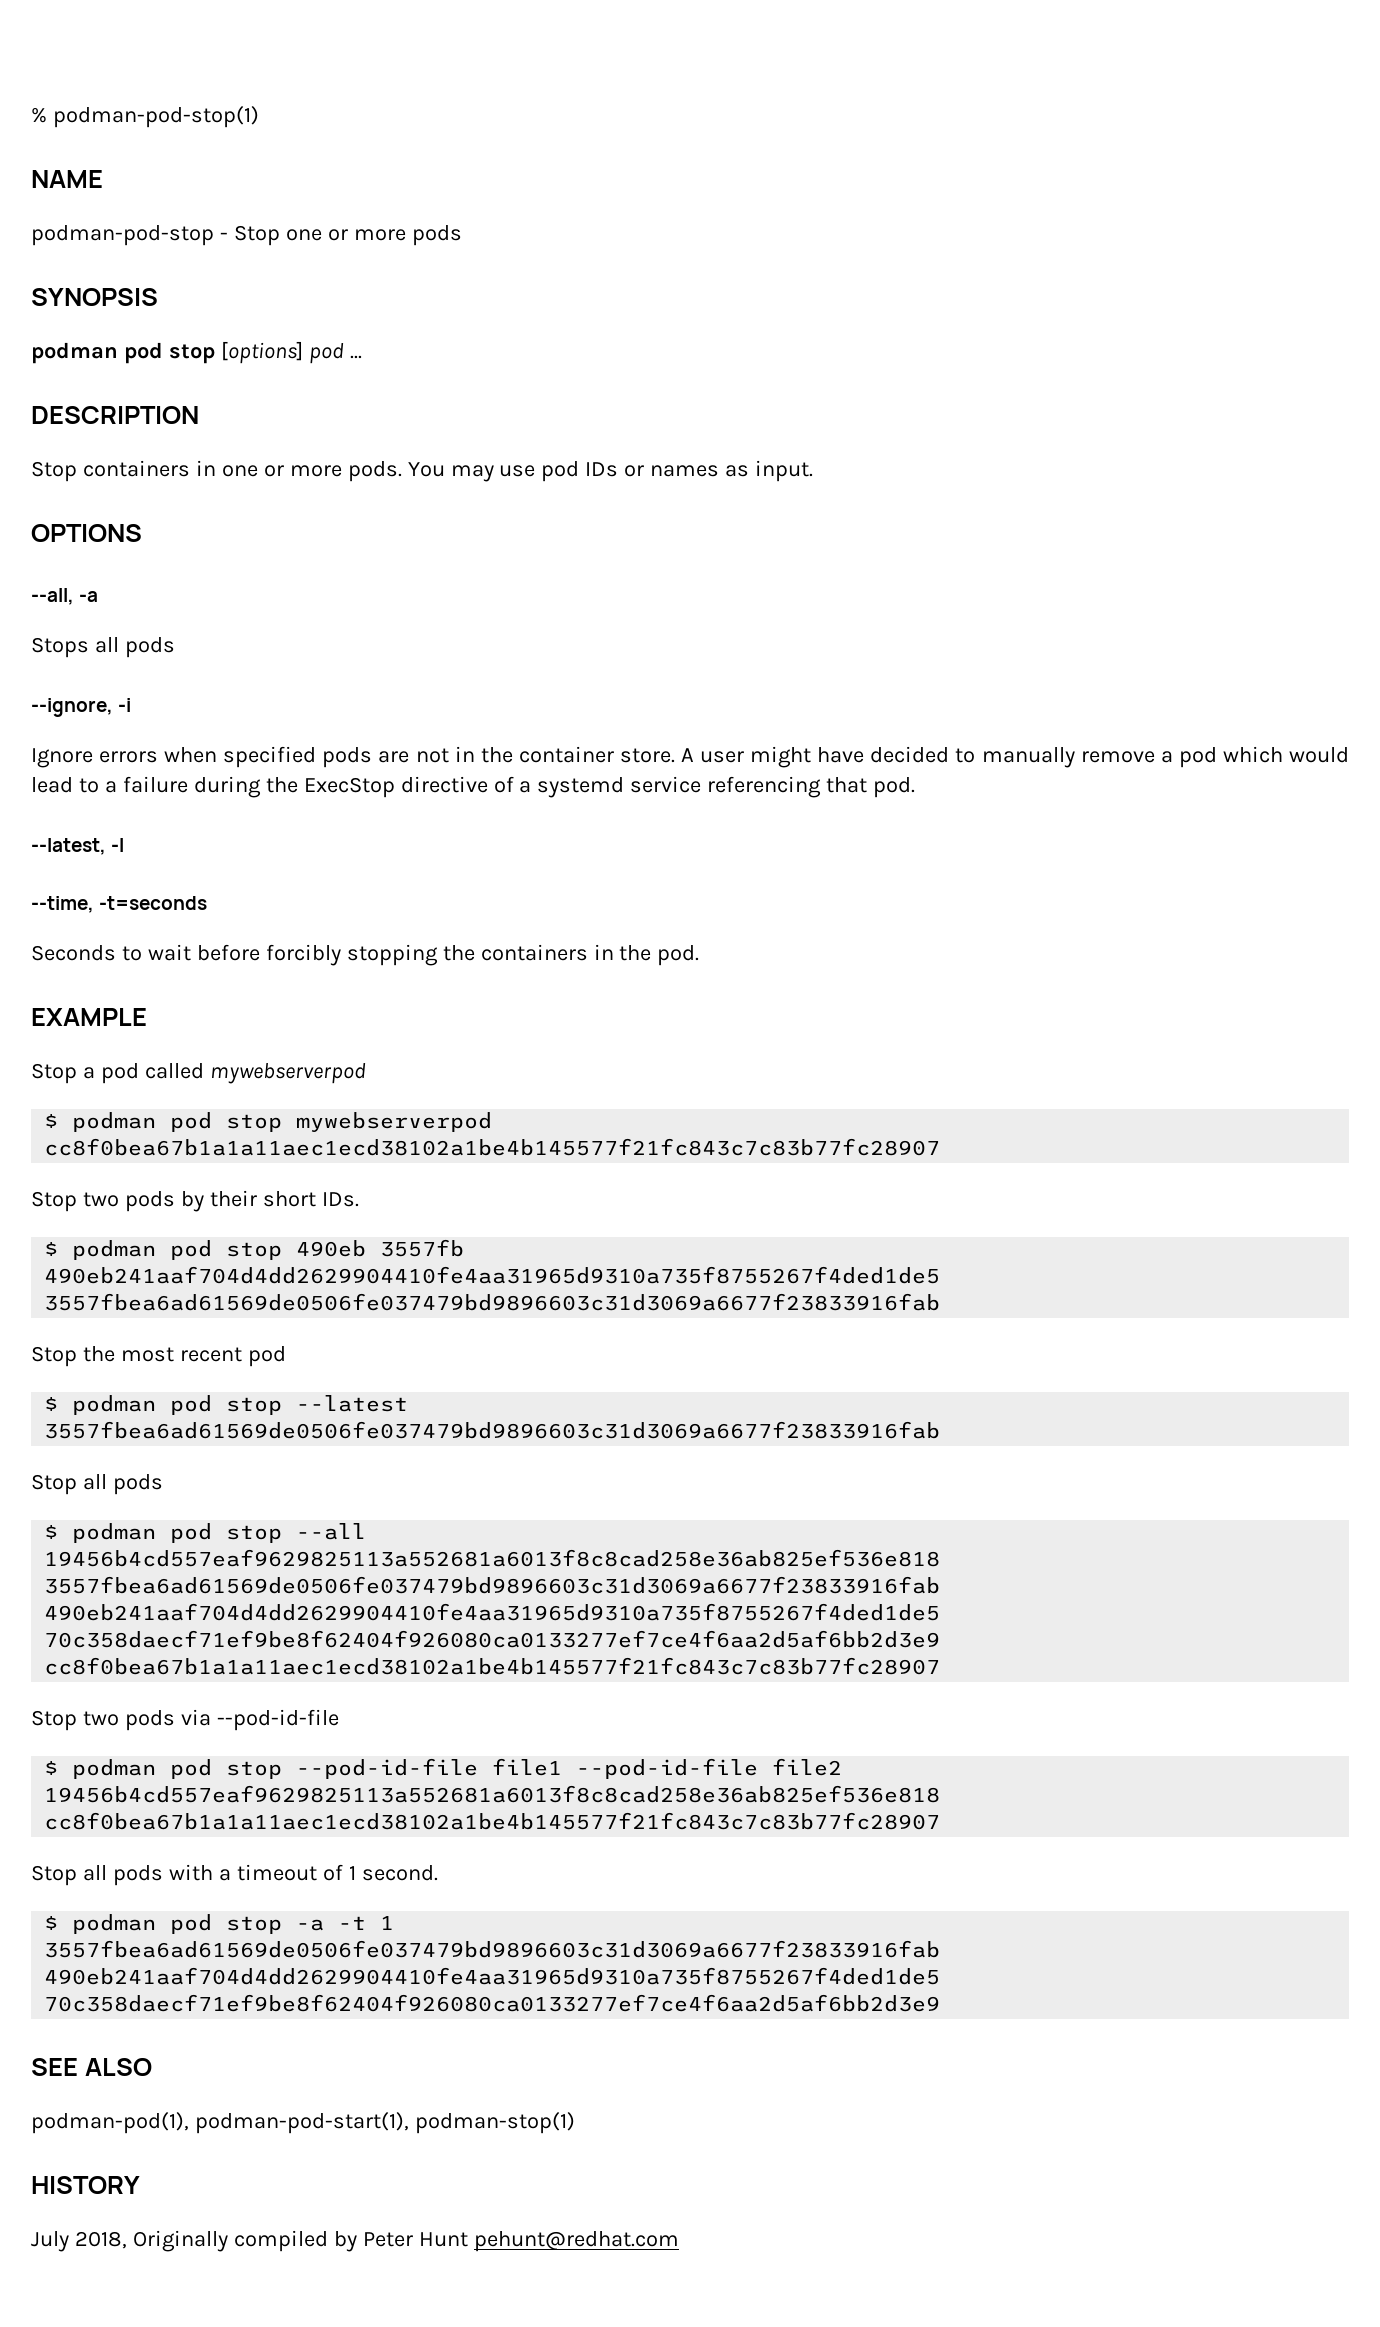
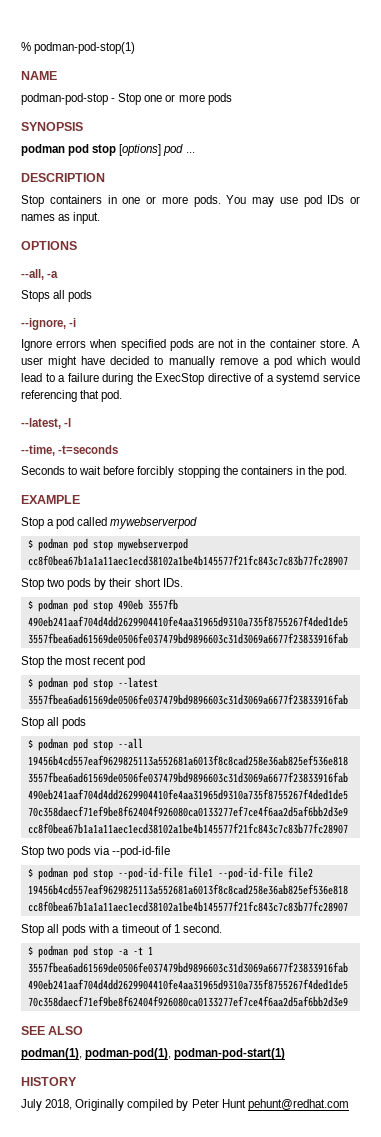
[31,2112,575,2134] podman-pod(1), podman-pod-start(1), podman-stop(1) -> [21,1048,286,1060] podman(1), podman-pod(1), podman-pod-start(1)

